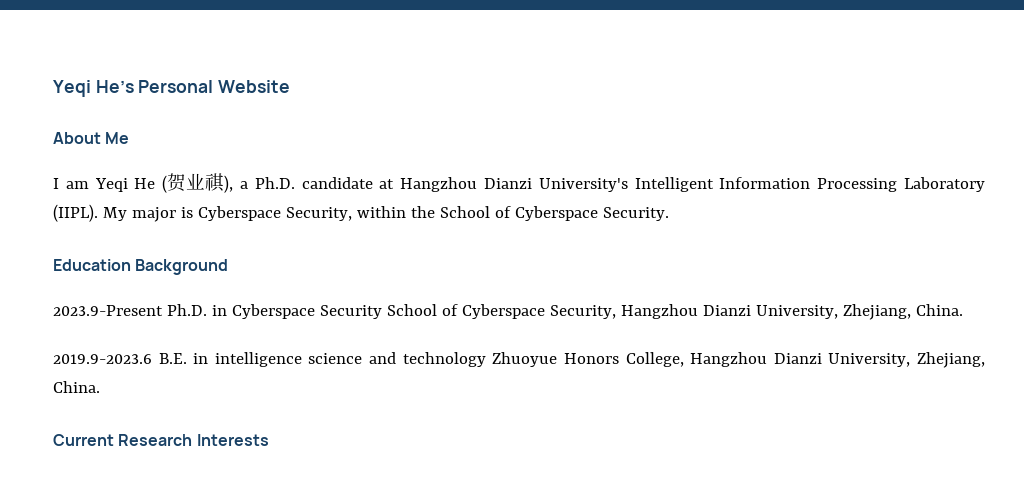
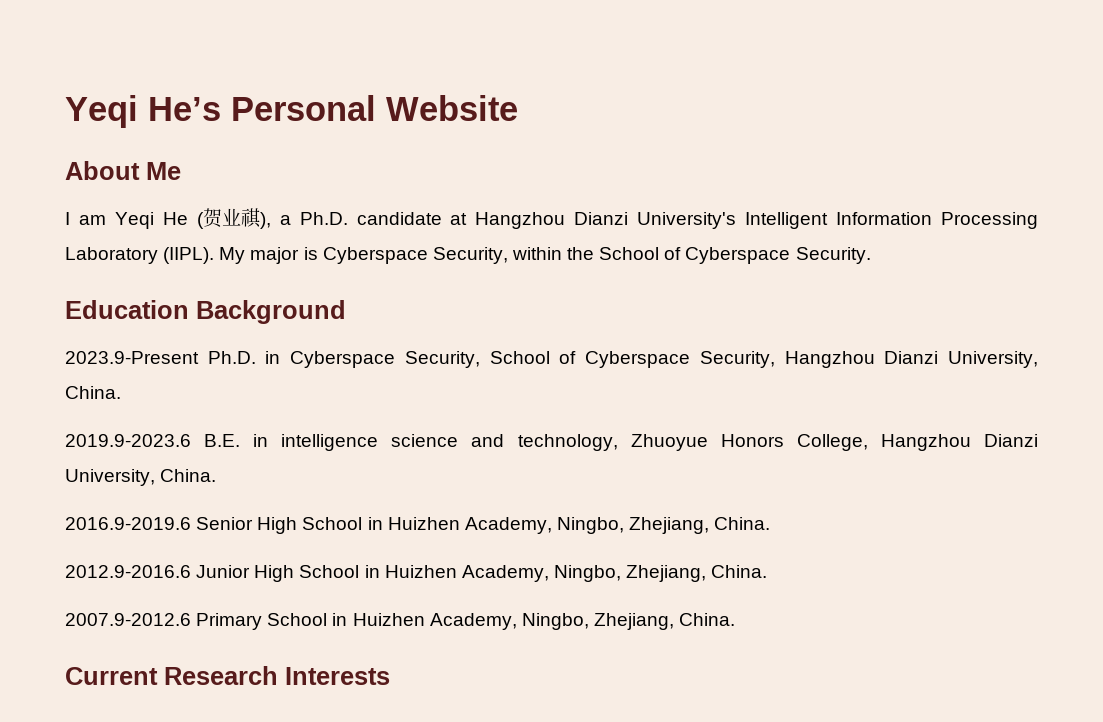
[319,305,382,319] Security -> [404,351,480,368] Security,
[842,304,911,320] Zhejiang, -> (1039, 359) none
[402,352,486,367] technology -> [517,434,618,451] technology,
(911, 360) none -> [160,469,217,482] [65,517,771,534] [65,565,768,582] [65,613,589,630] China. // 2016.9-2019.6 Senior High School in Huizhen Academy, Ningbo, Zhejiang, China. // 2012.9-2016.6 Junior High School in Huizhen Academy, Ningbo, Zhejiang, China. // 2007.9-2012.6 Primary School in Huizhen Academy, Ningbo,

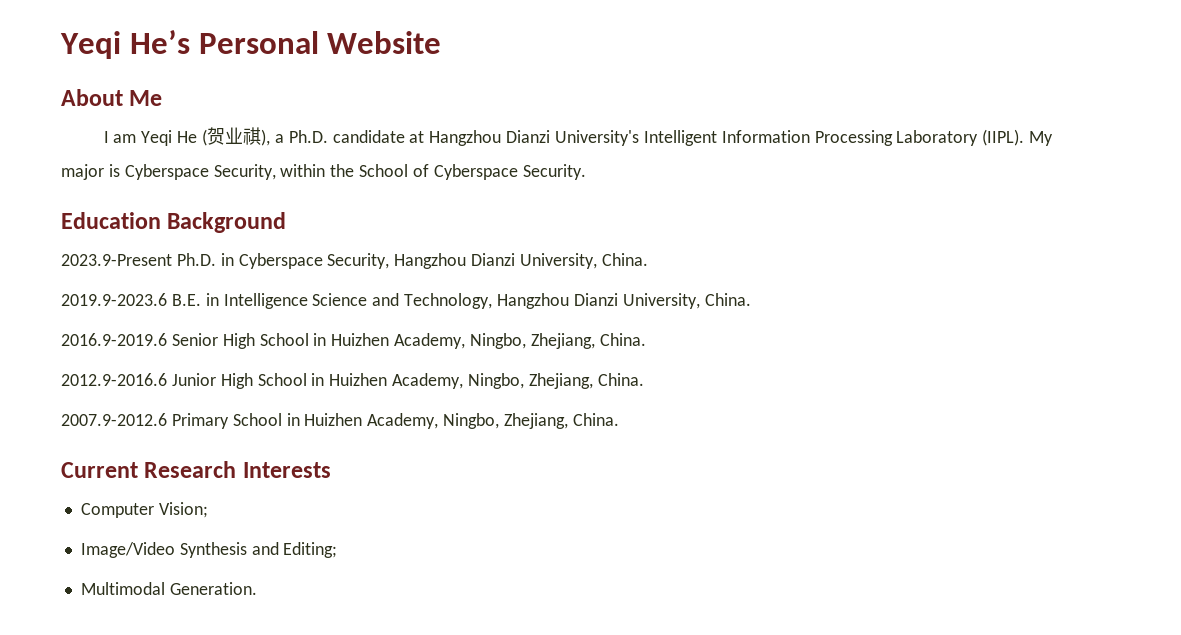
[489,351,775,368] School of Cyberspace Security, -> (390, 261) none
[281,434,868,451] intelligence science and technology, Zhuoyue Honors College, -> [223,293,493,309] Intelligence Science and Technology,
(390, 676) none -> [80,502,208,518] [80,542,338,558] [80,582,257,595] // Computer Vision; // Image/Video Synthesis and Editing; // Multimodal Generation.

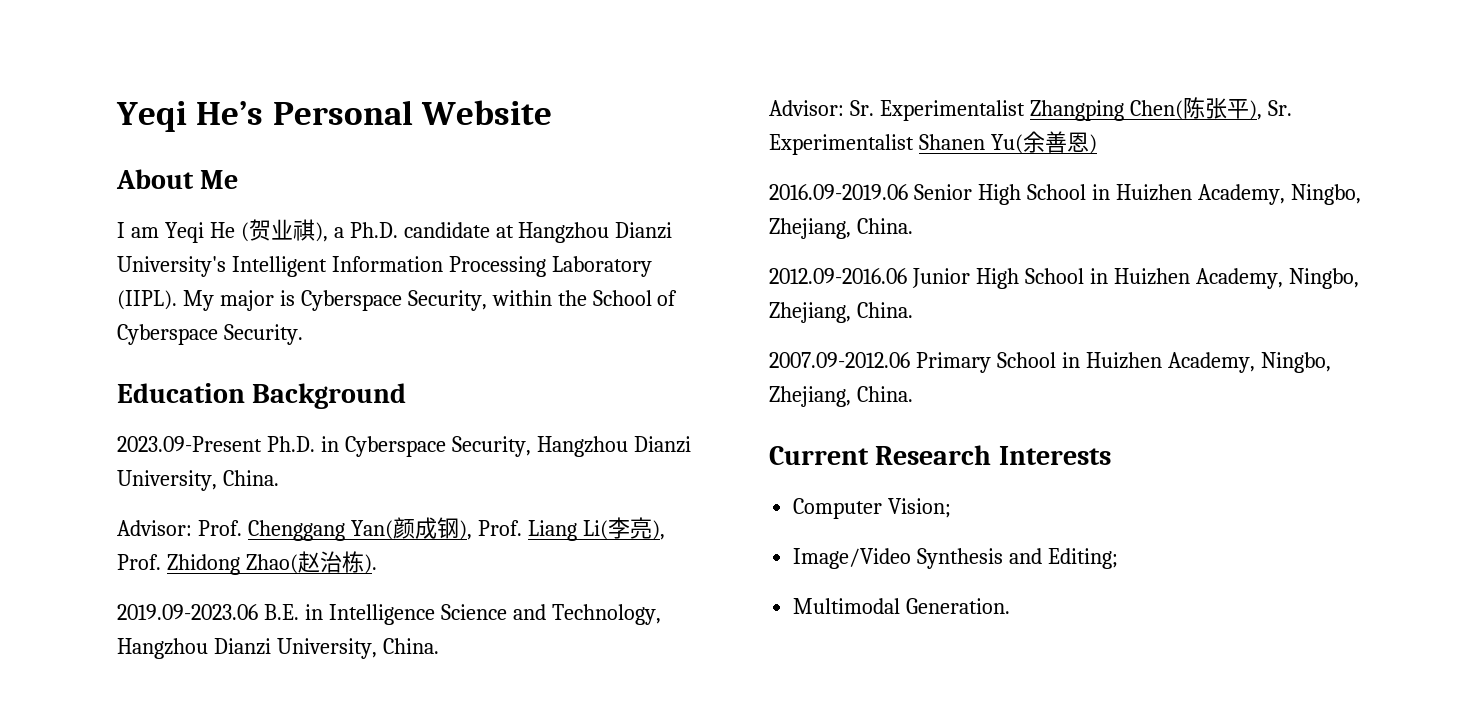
[61,254,172,266] 2023.9-Present -> [117,436,262,452] 2023.09-Present
[61,293,167,306] 2019.9-2023.6 -> [117,517,665,541] [117,551,377,575] [117,604,258,620] Advisor: Prof. Chenggang Yan(颜成钢), Prof. Liang Li(李亮), Prof. Zhidong Zhao(赵治栋). // 2019.09-2023.06
[61,333,167,346] 2016.9-2019.6 -> [769,97,1292,121] [769,131,1097,155] [769,184,908,200] Advisor: Sr. Experimentalist Zhangping Chen(陈张平), Sr. Experimentalist Shanen Yu(余善恩) // 2016.09-2019.06
[61,373,167,386] 2012.9-2016.6 -> [769,268,907,284] 2012.09-2016.06
[61,413,167,426] 2007.9-2012.6 -> [769,352,910,368] 2007.09-2012.06

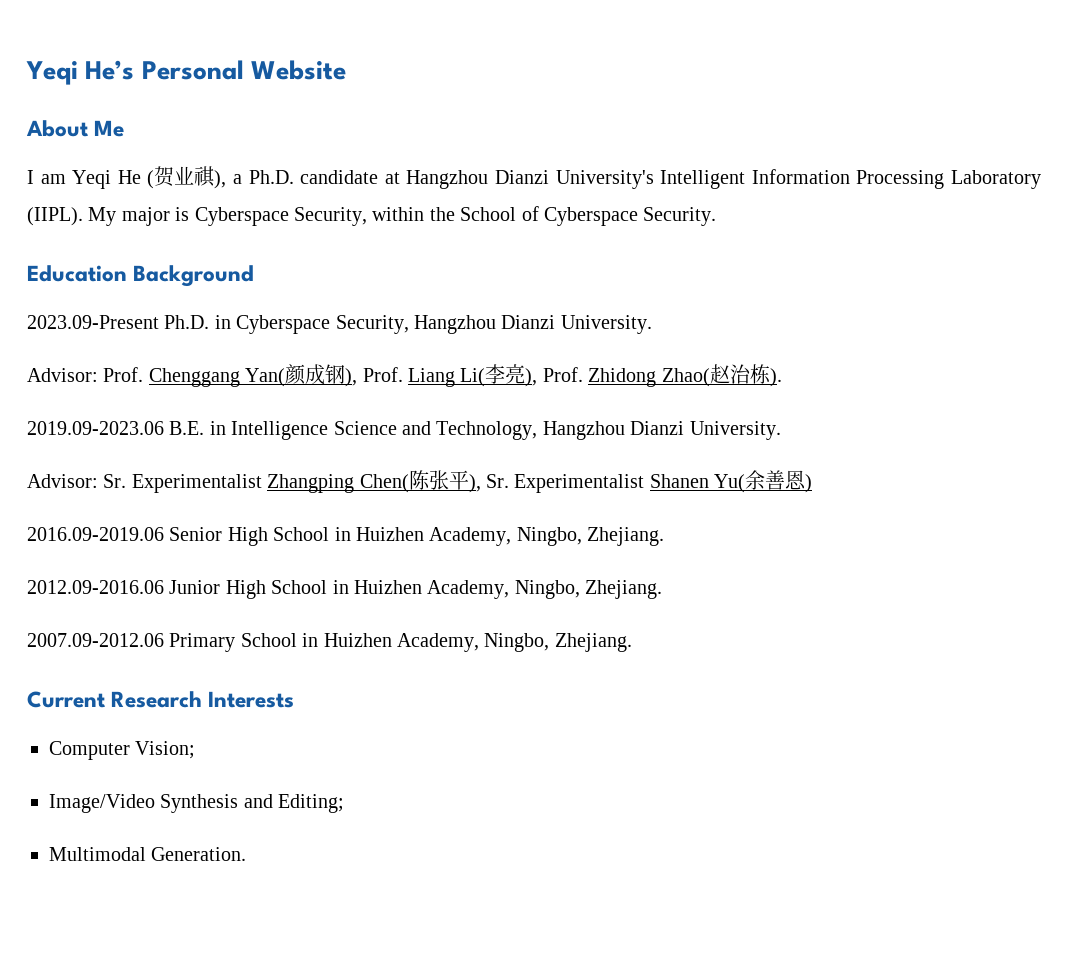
[117,470,279,491] University, China. -> [560,315,652,334] University.
[276,638,439,659] University, China. -> [689,421,781,440] University.
[769,218,913,239] Zhejiang, China. -> [587,527,665,546] Zhejiang.
[769,302,913,323] Zhejiang, China. -> [585,580,663,599] Zhejiang.
[769,386,913,407] Zhejiang, China. -> [554,633,632,652] Zhejiang.

